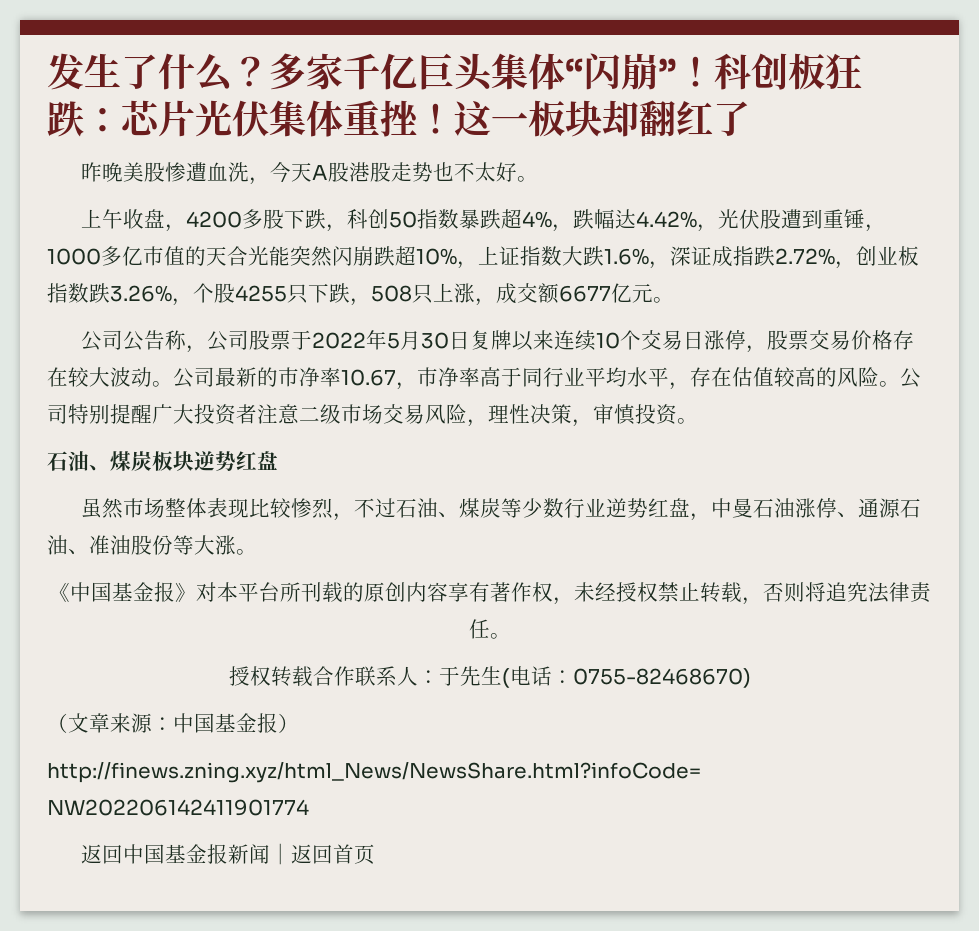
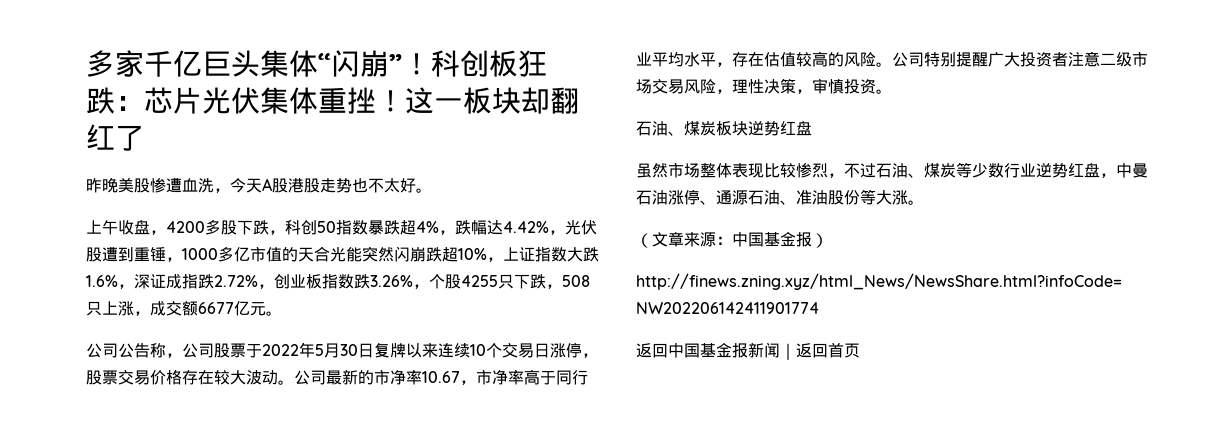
[47,53,269,92] 发生了什么？ -> (86, 63) none
[48,582,932,605] [468,619,511,639] [228,666,751,688] // 《中国基金报》对本平台所刊载的原创内容享有著作权，未经授权禁止转载，否则将追究法律责任。 // 授权转载合作联系人：于先生(电话：0755-82468670) -> (924, 202) none

